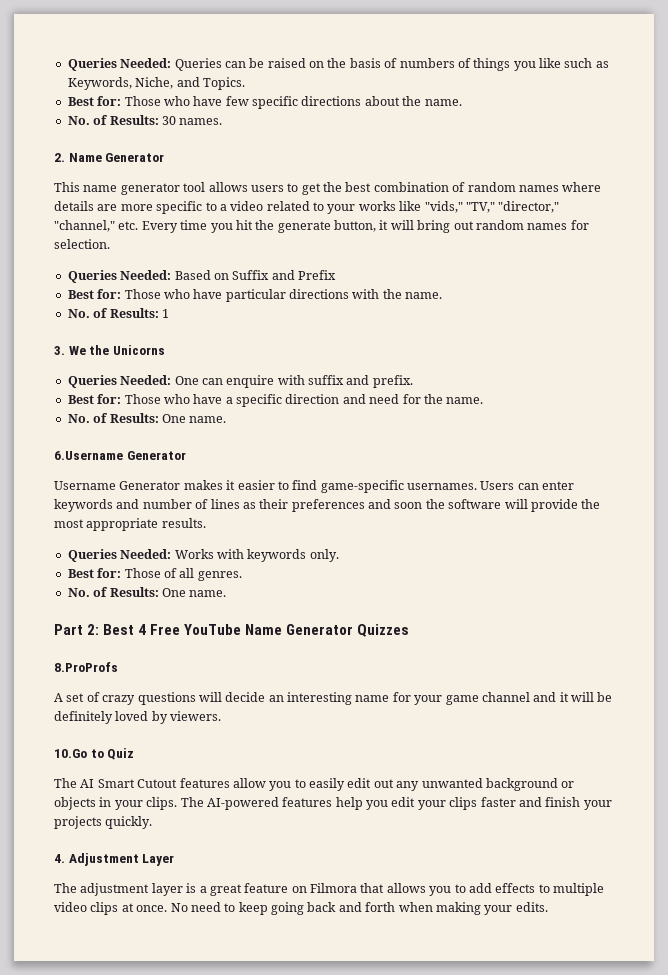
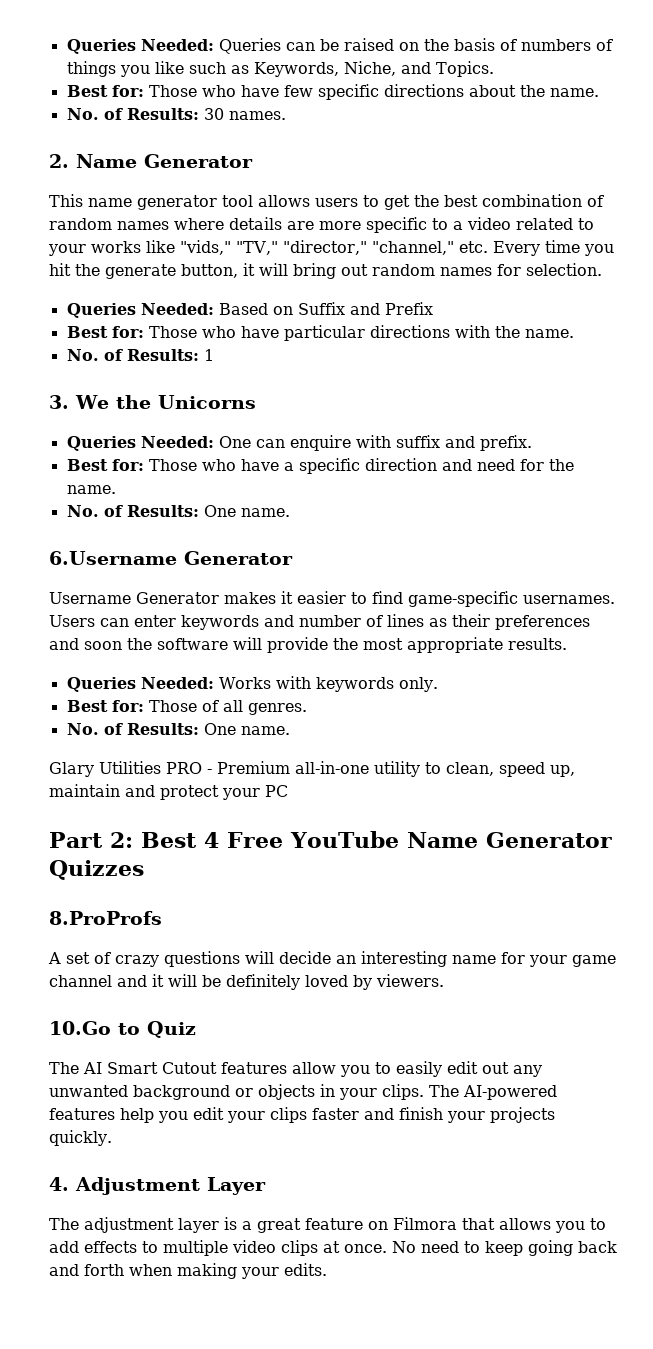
(227, 593) none -> [49,761,575,777] [49,784,288,800] // Glary Utilities PRO - Premium all-in-one utility to clean, speed up, maintain and protect your PC

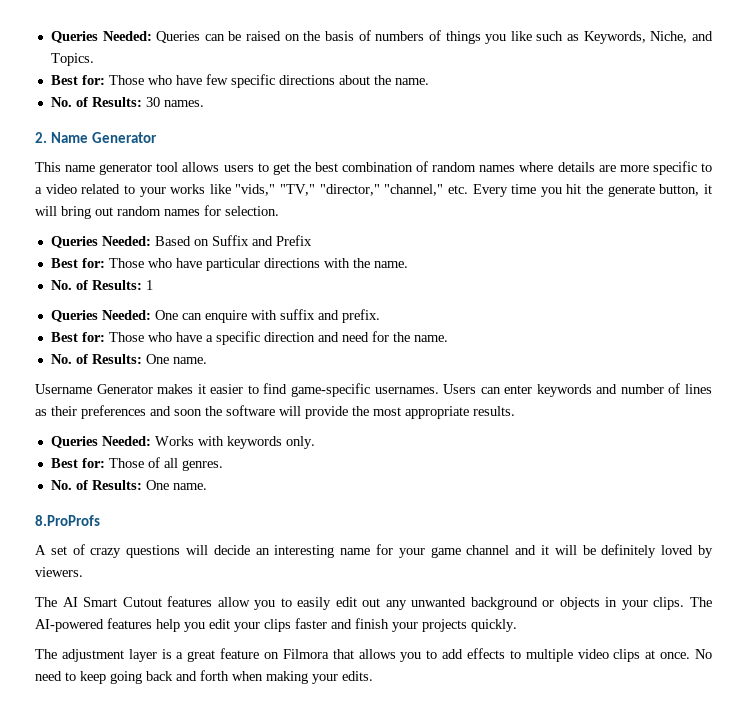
[49,395,256,409] // 3. We the Unicorns -> (153, 285) none
[49,551,293,565] // 6.Username Generator -> (207, 360) none
[49,761,575,777] [49,784,288,800] [49,831,612,848] [49,860,144,880] // Glary Utilities PRO - Premium all-in-one utility to clean, speed up, maintain and protect your PC // Part 2: Best 4 Free YouTube Name Generator Quizzes -> (207, 486) none
[49,1021,196,1038] // 10.Go to Quiz -> (83, 572) none
[49,1177,266,1195] // 4. Adjustment Layer -> (517, 625) none

